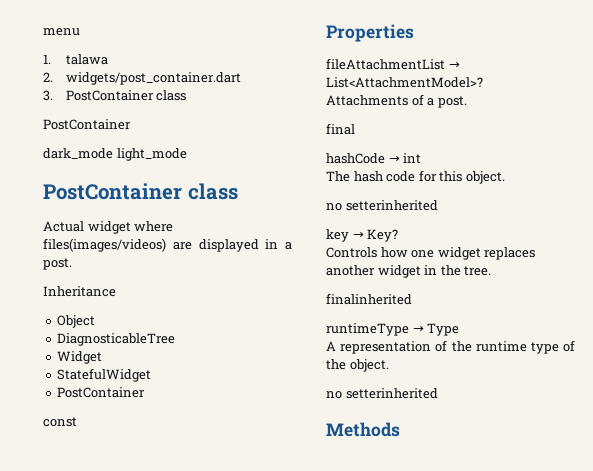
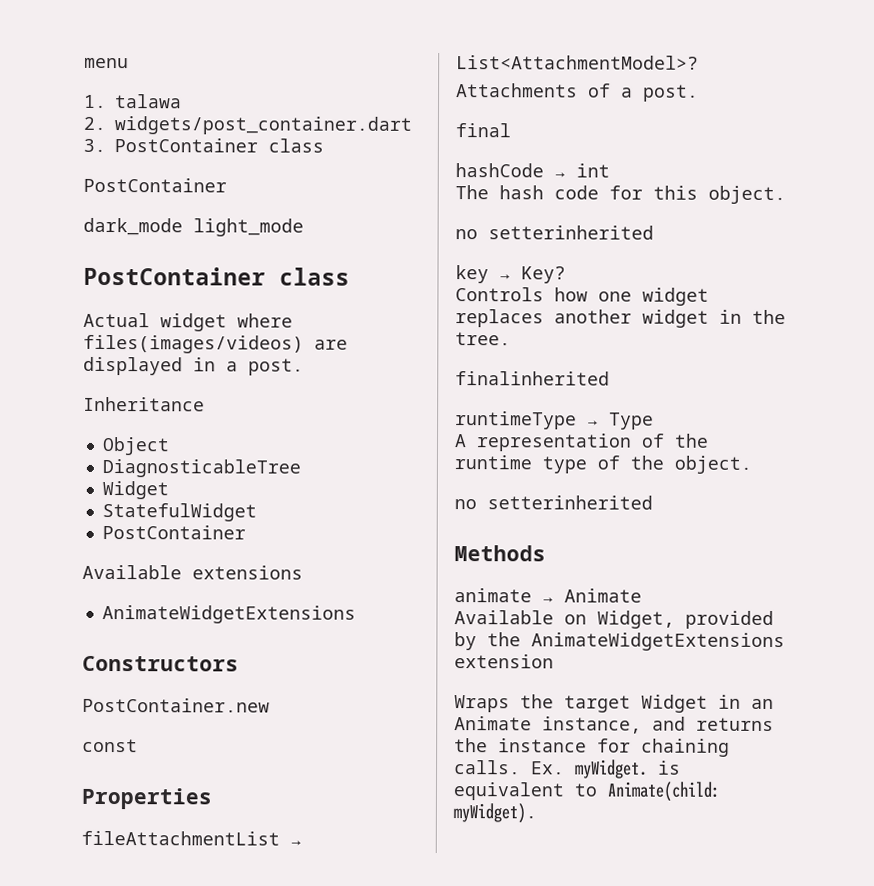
(146, 392) none -> [82,564,303,580] [101,605,356,624] [82,655,239,672] [82,697,270,713] // Available extensions // AnimateWidgetExtensions // Constructors // PostContainer.new
(400, 429) none -> [454,588,642,603] [454,610,774,629] [454,632,785,652] [454,654,554,669] [454,694,774,713] [454,716,774,734] [454,738,730,757] [454,759,681,779] [453,781,720,802] [453,803,537,824] // animate → Animate // Available on Widget, provided by the AnimateWidgetExtensions extension // Wraps the target Widget in an Animate instance, and returns the instance for chaining calls. Ex. myWidget. is equivalent to Animate(child: myWidget).

